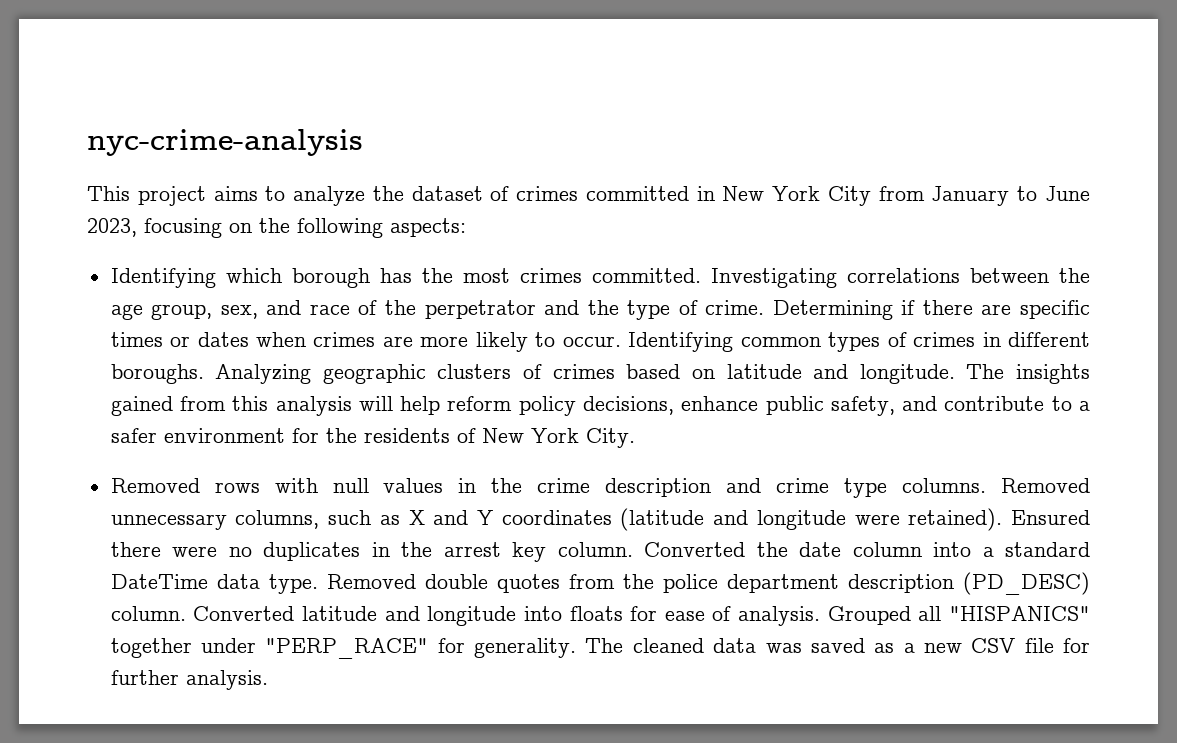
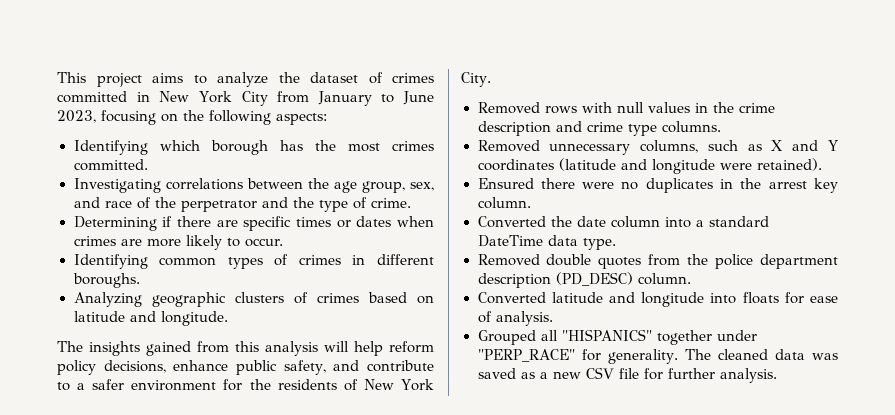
[87,129,363,156] nyc-crime-analysis // -> (57, 77) none
(701, 275) none -> (148, 165) //
(765, 307) none -> (411, 203) //
(621, 341) none -> (284, 242) //
(204, 374) none -> (140, 280) //
(955, 374) none -> (228, 318) //
(987, 485) none -> (721, 127) //
(1003, 519) none -> (822, 164) //
(633, 549) none -> (531, 203) //
(318, 584) none -> (616, 244) //
(186, 613) none -> (691, 279) //
(821, 616) none -> (553, 318) //

